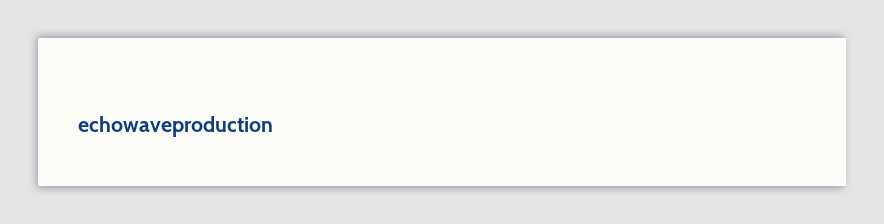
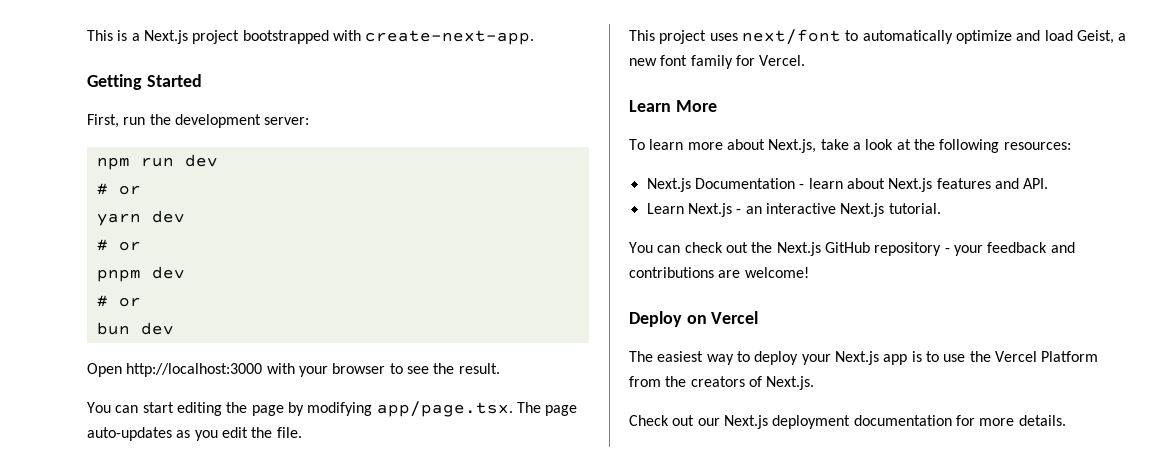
[78,116,273,137] echowaveproduction -> [87,30,535,45] [87,74,202,90] [87,114,310,128] [96,154,218,170] [96,183,141,195] [96,210,185,226] [96,239,141,251] [96,266,185,282] [96,295,141,307] [96,322,174,335] [87,363,500,377] [87,401,578,417] [87,427,302,441] [629,29,1127,45] [629,55,806,69] [629,100,717,112] [629,139,1071,153] [646,178,1049,192] [646,203,941,217] [629,242,1075,256] [629,267,809,278] [629,311,759,327] [629,351,1099,365] [629,376,815,390] [629,415,1066,429] This is a Next.js project bootstrapped with create-next-app. // Getting Started // First, run the development server: // npm run dev // # or // yarn dev // # or // pnpm dev // # or // bun dev // Open http://localhost:3000 with your browser to see the result. // You can start editing the page by modifying app/page.tsx. The page auto-updates as you edit the file. // This project uses next/font to automatically optimize and load Geist, a new font family for Vercel. // Learn More // To learn more about Next.js, take a look at the following resources: // Next.js Documentation - learn about Next.js features and API. // Learn Next.js - an interactive Next.js tutorial. // You can check out the Next.js GitHub repository - your feedback and contributions are welcome! // Deploy on Vercel // The easiest way to deploy your Next.js app is to use the Vercel Platform from the creators of Next.js. // Check out our Next.js deployment documentation for more details.

